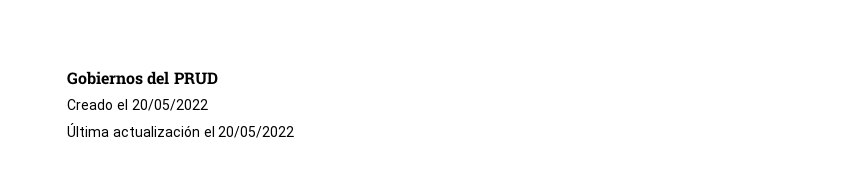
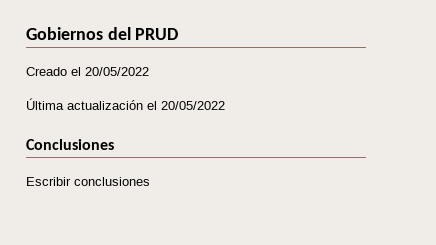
(295, 132) none -> [26,139,114,150] [26,177,150,186] // Conclusiones // Escribir conclusiones

